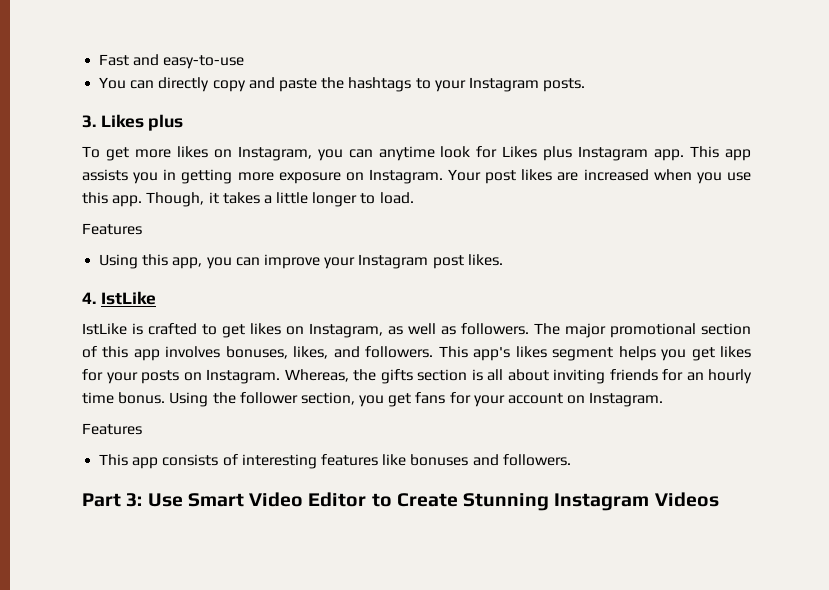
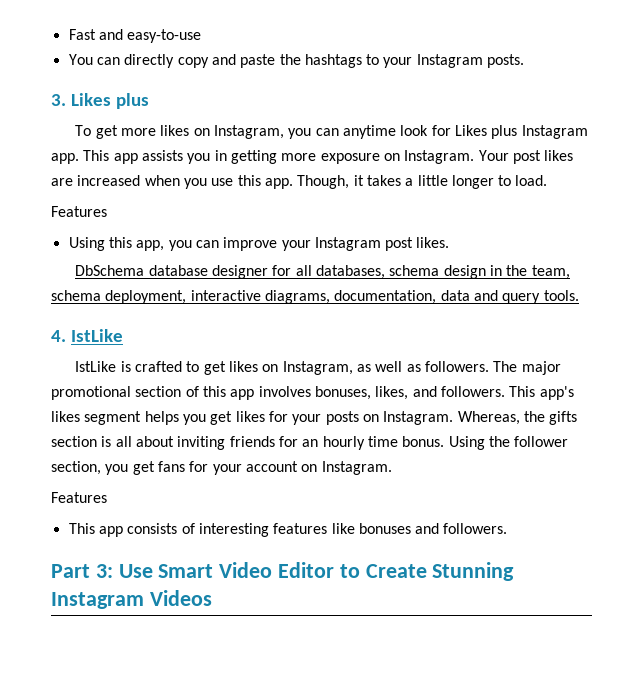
(503, 260) none -> [75,265,570,279] [51,290,579,304] // DbSchema database designer for all databases, schema design in the team, schema deployment, interactive diagrams, documentation, data and query tools.

